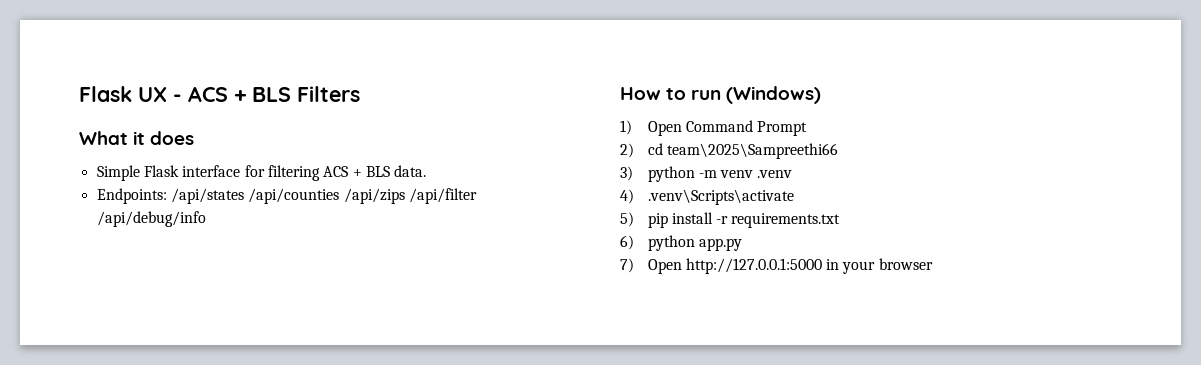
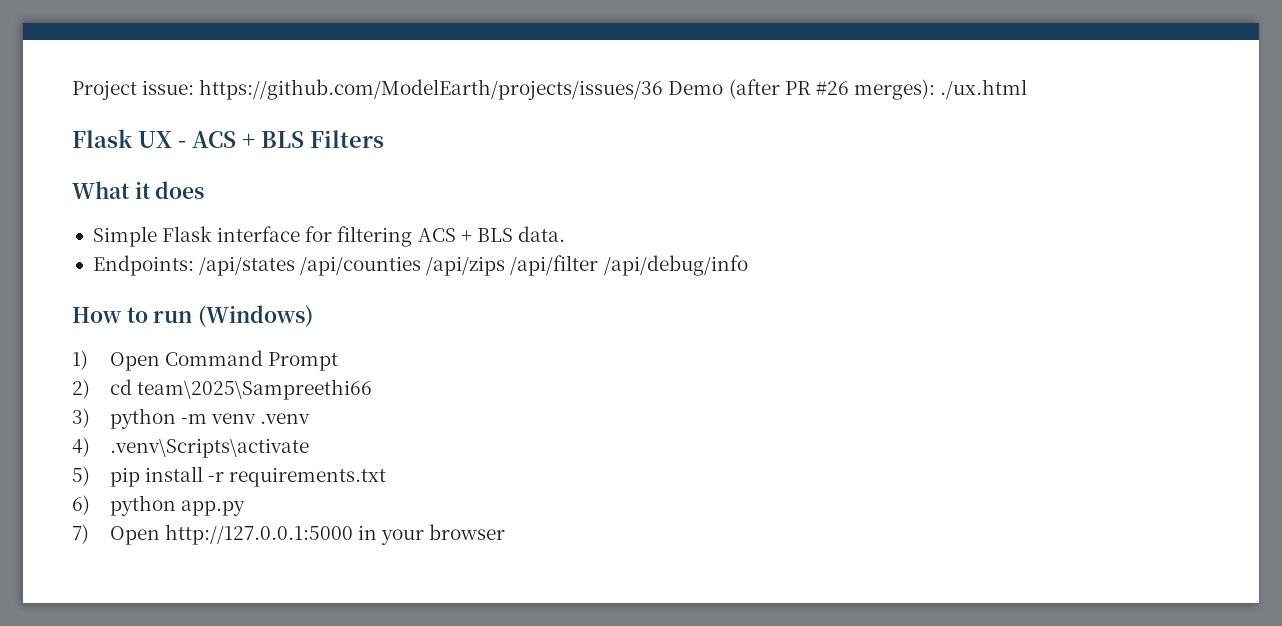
(79, 94) none -> [72,79,1028,100] Project issue: https://github.com/ModelEarth/projects/issues/36 Demo (after PR #26 merges): ./ux.html //

